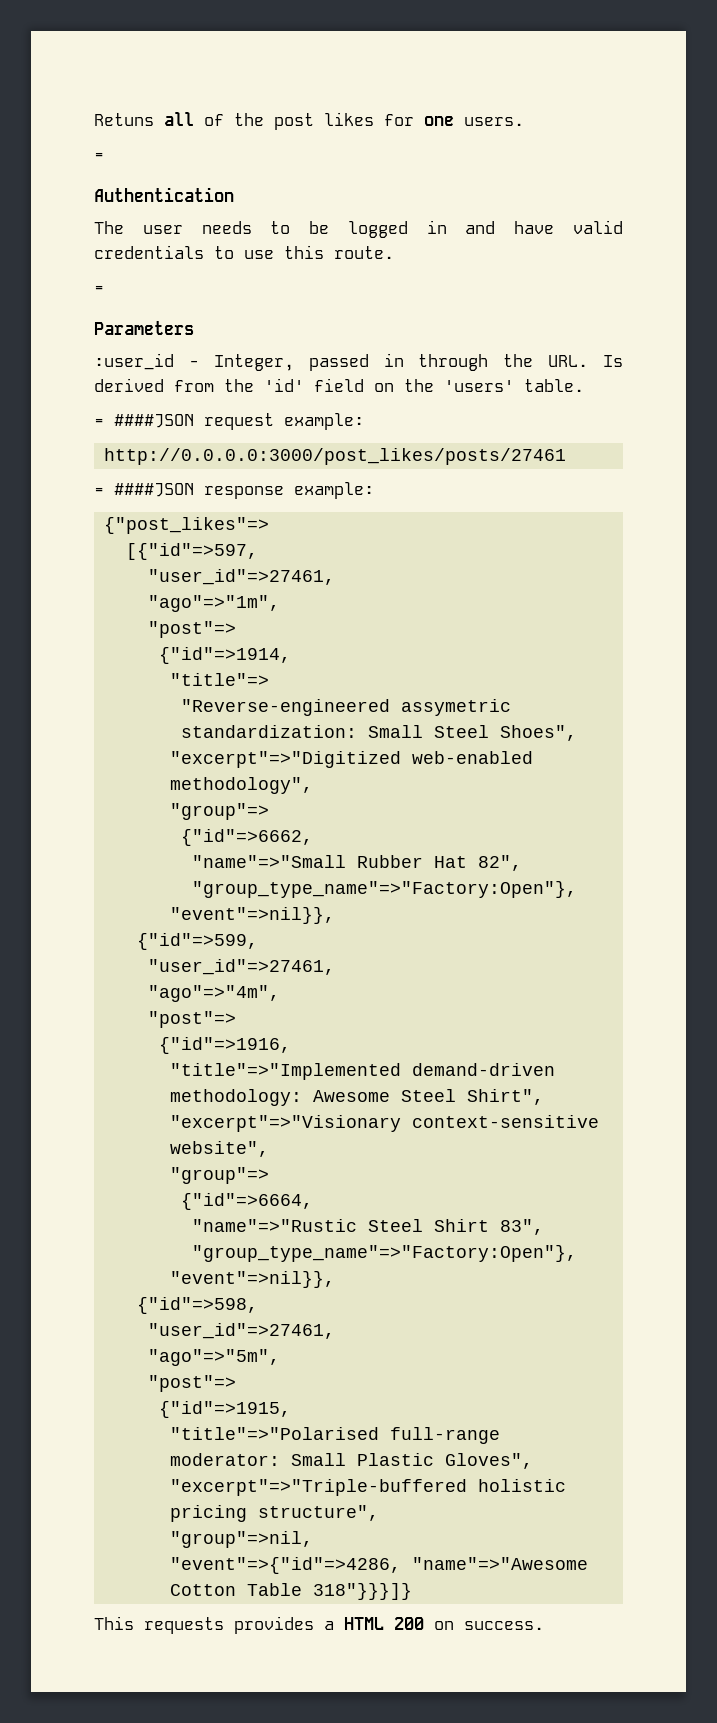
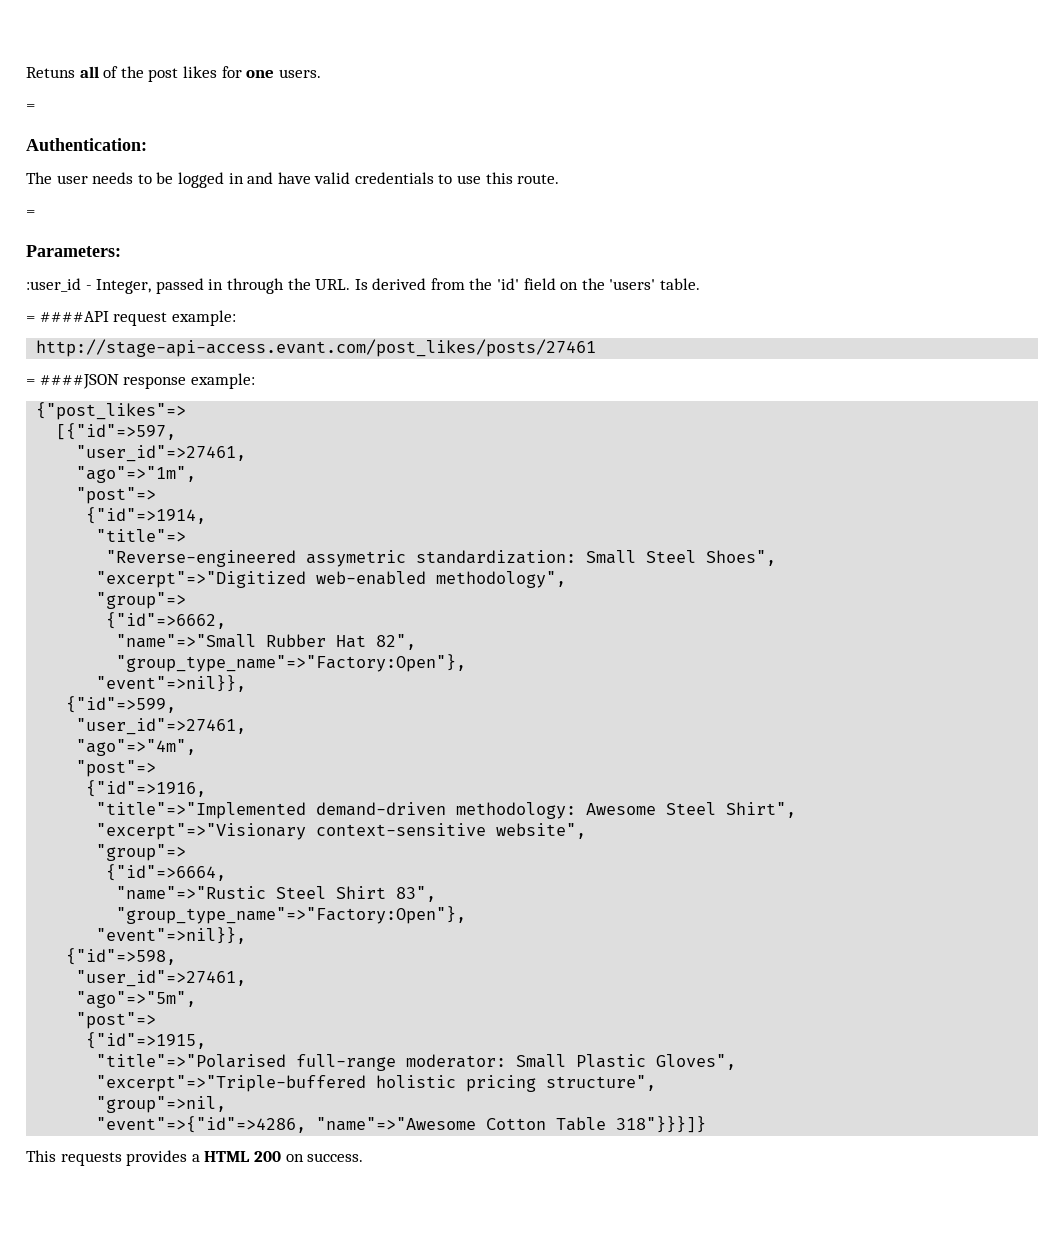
[94,187,234,202] Authentication -> [26,138,147,151] Authentication:
[94,321,194,335] Parameters -> [26,245,121,257] Parameters:
[114,414,194,428] ####JSON -> [39,311,109,322] ####API
[104,448,567,465] http://0.0.0.0:3000/post_likes/posts/27461 -> [36,339,597,357] http://stage-api-access.evant.com/post_likes/posts/27461

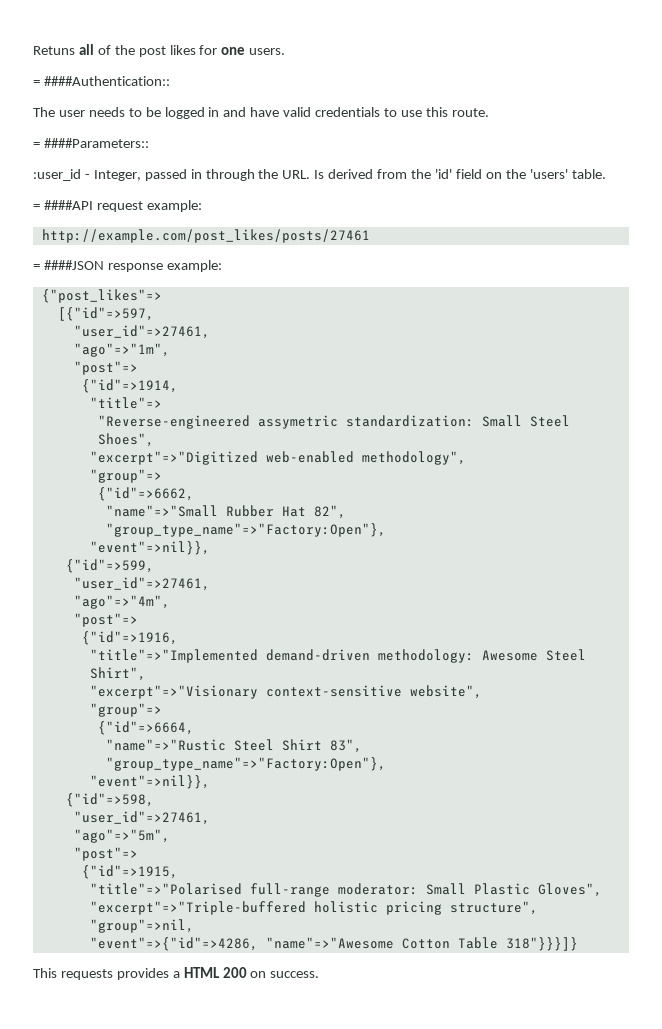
[26,138,147,151] // Authentication: -> [43,76,170,86] ####Authentication::
[26,245,121,257] // Parameters: -> [43,138,149,148] ####Parameters::
[36,339,597,357] http://stage-api-access.evant.com/post_likes/posts/27461 -> [41,229,370,243] http://example.com/post_likes/posts/27461

